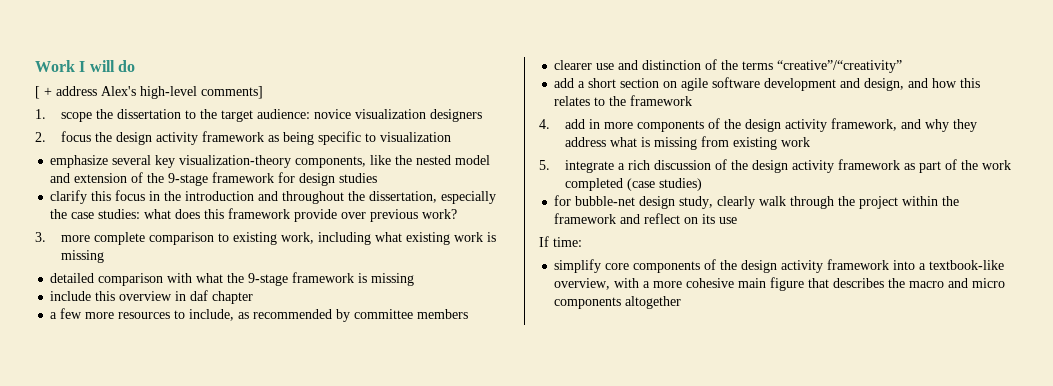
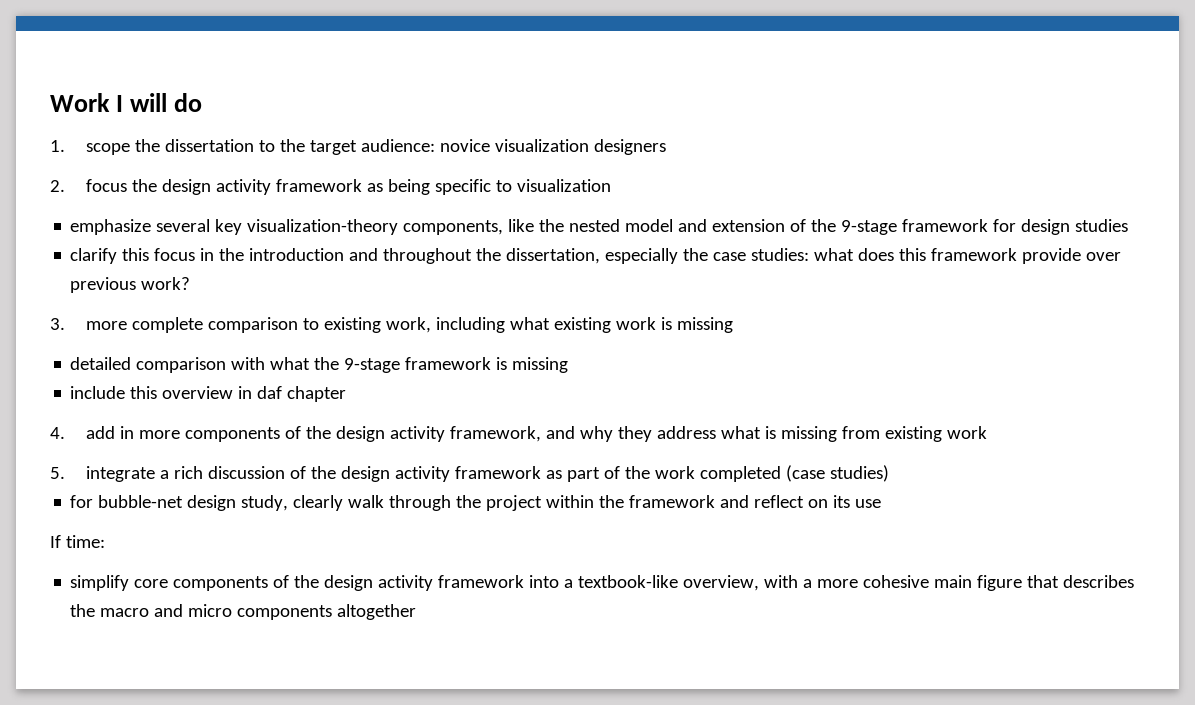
[35,86,263,99] // [ + address Alex's high-level comments] -> (203, 102) none
[50,308,469,322] [554,59,903,73] [554,77,981,91] [554,95,693,106] // a few more resources to include, as recommended by committee members // clearer use and distinction of the terms “creative”/“creativity” // add a short section on agile software development and design, and how this relates to the framework -> (347, 394) none

